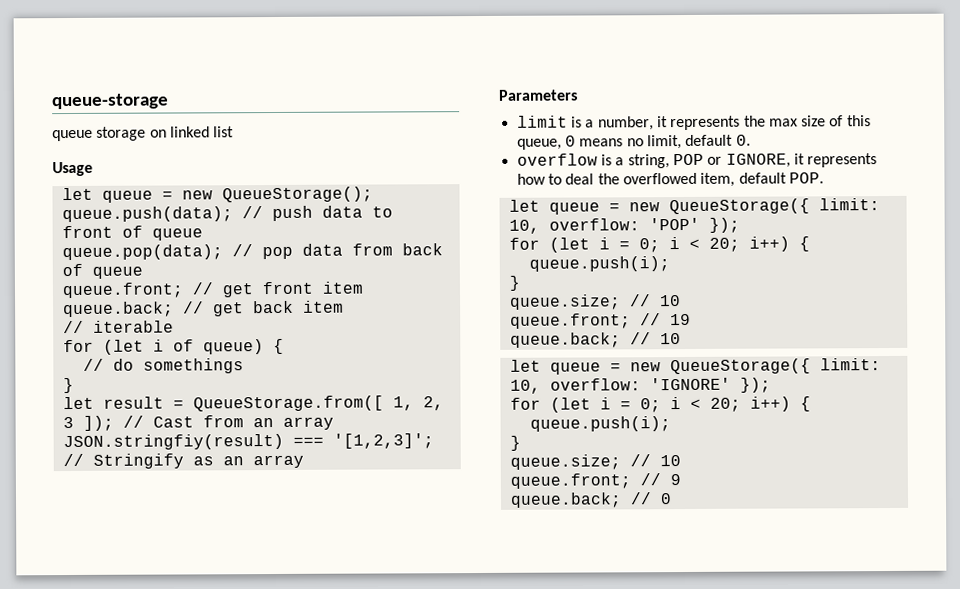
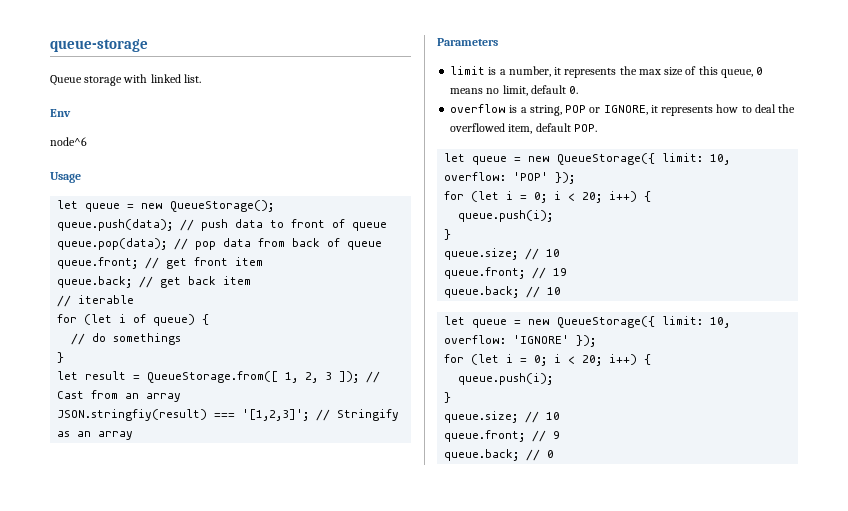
[52,126,235,142] queue storage on linked list -> [50,74,201,86] [50,109,71,117] [50,137,87,146] Queue storage with linked list. // Env // node^6

